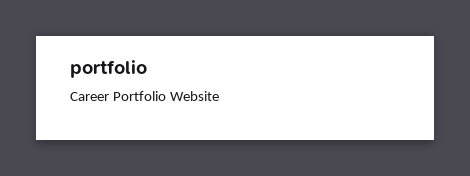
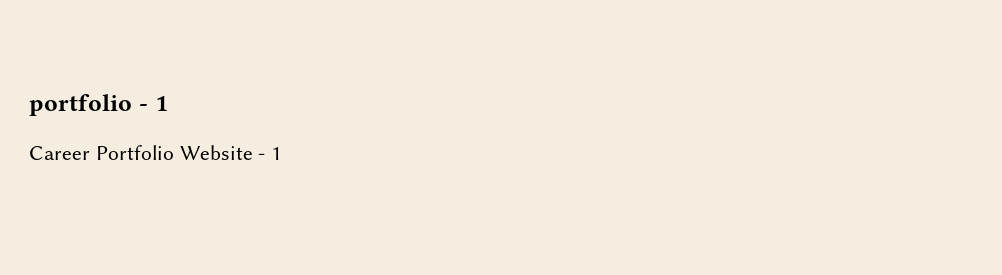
(147, 69) none -> [138,96,168,111] - 1
(219, 96) none -> [258,147,282,160] - 1

